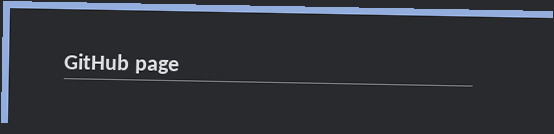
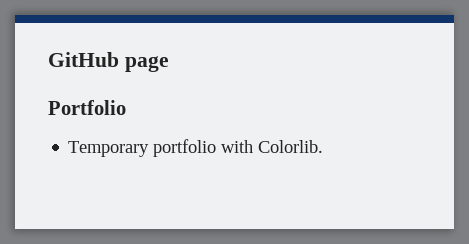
(180, 67) none -> [48,100,126,115] [68,139,324,157] // Portfolio // Temporary portfolio with Colorlib.

